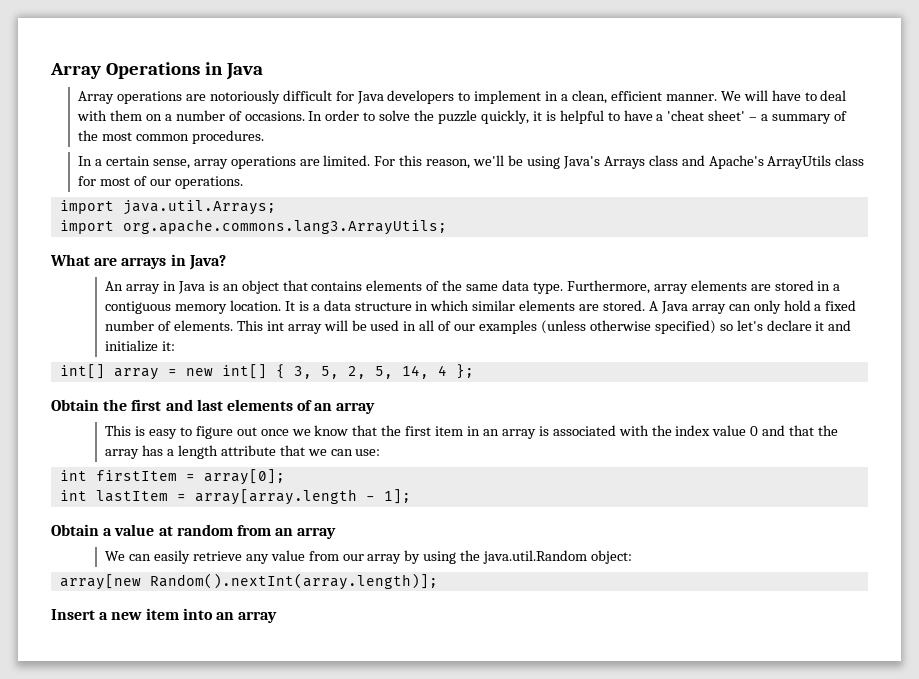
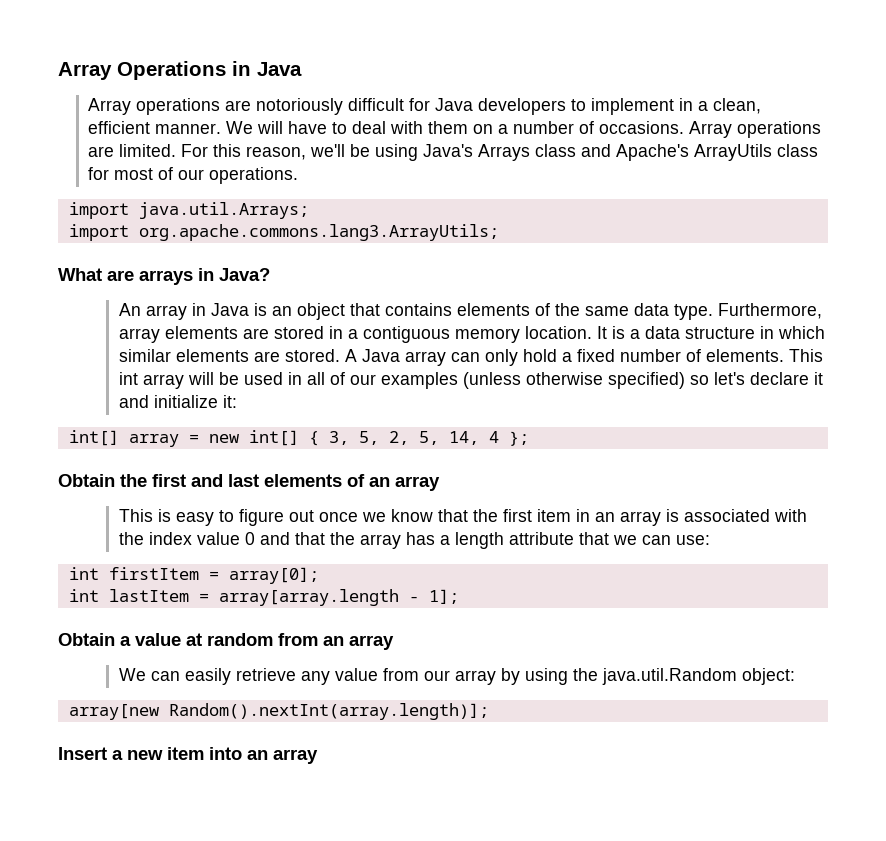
[308,110,847,124] [78,130,264,144] [78,156,228,169] In order to solve the puzzle quickly, it is helpful to have a 'cheat sheet' – a summary of the most common procedures. // In a certain sense, array -> [689,121,733,138] Array

